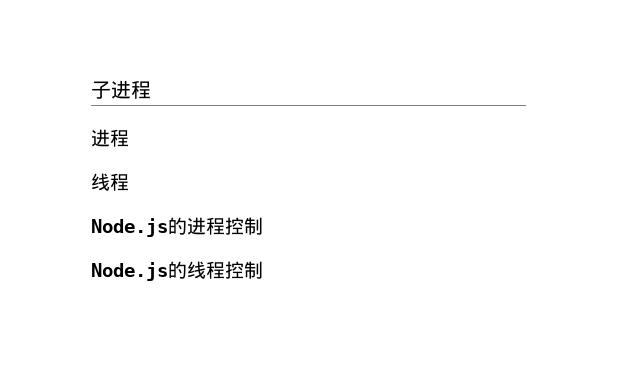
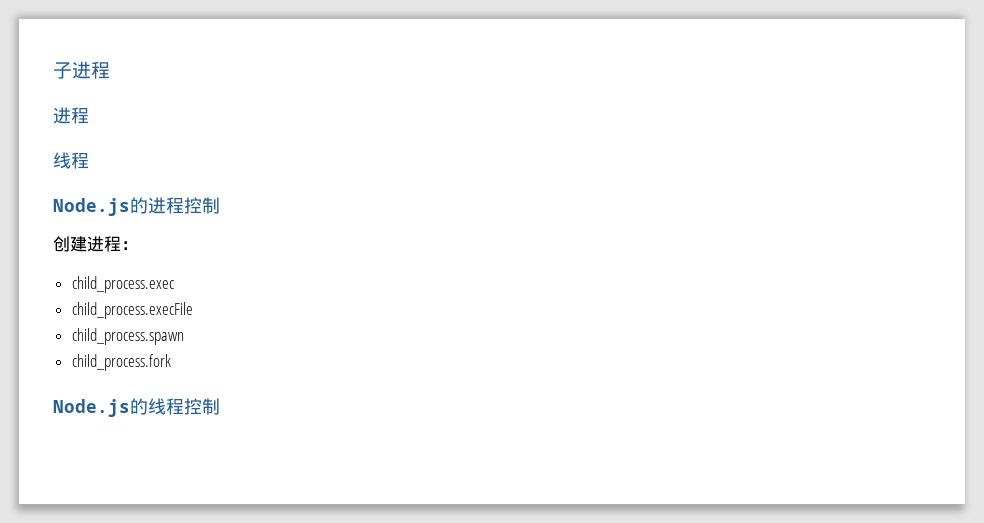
(263, 226) none -> [53,236,138,252] [71,276,174,293] [71,302,193,319] [71,328,184,345] [71,354,171,371] // 创建进程： // child_process.exec // child_process.execFile // child_process.spawn // child_process.fork

